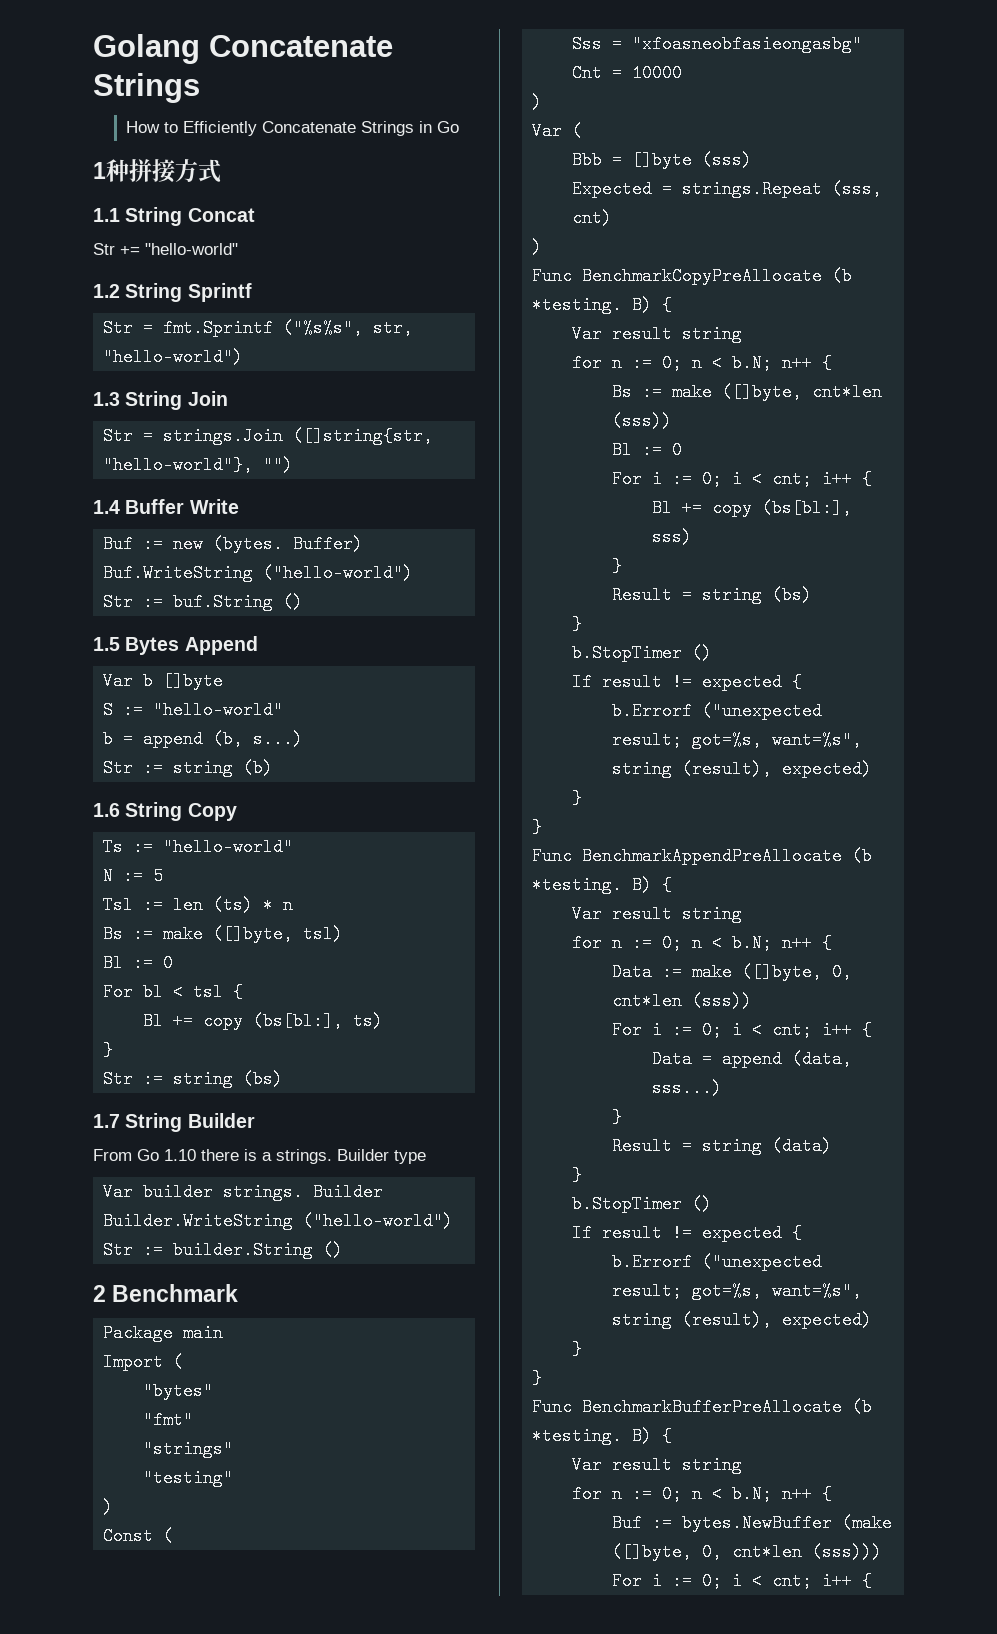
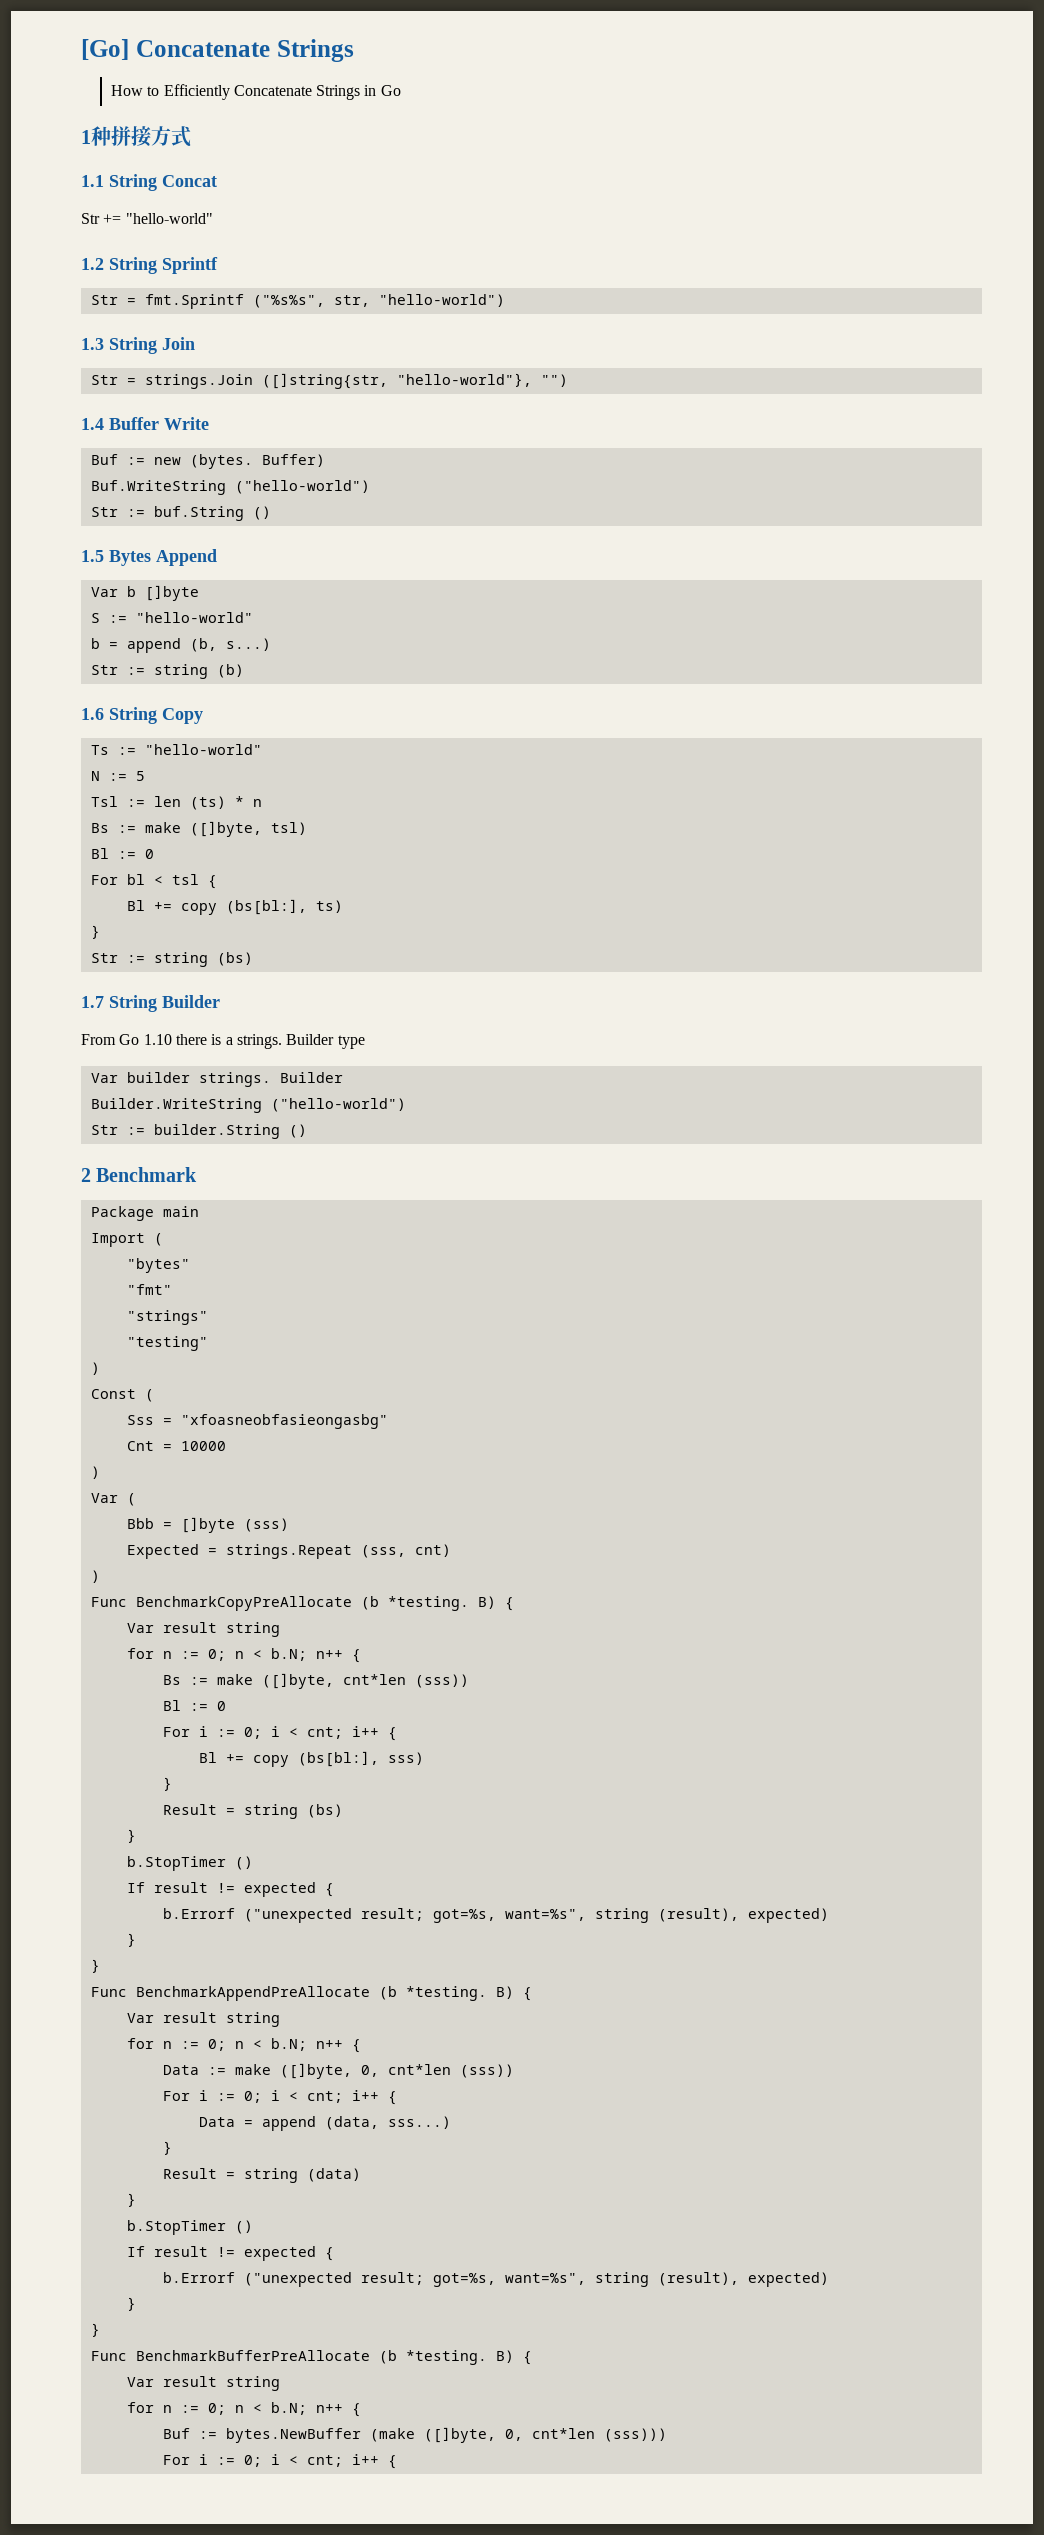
[93,34,200,64] Golang -> [81,39,129,60] [Go]

